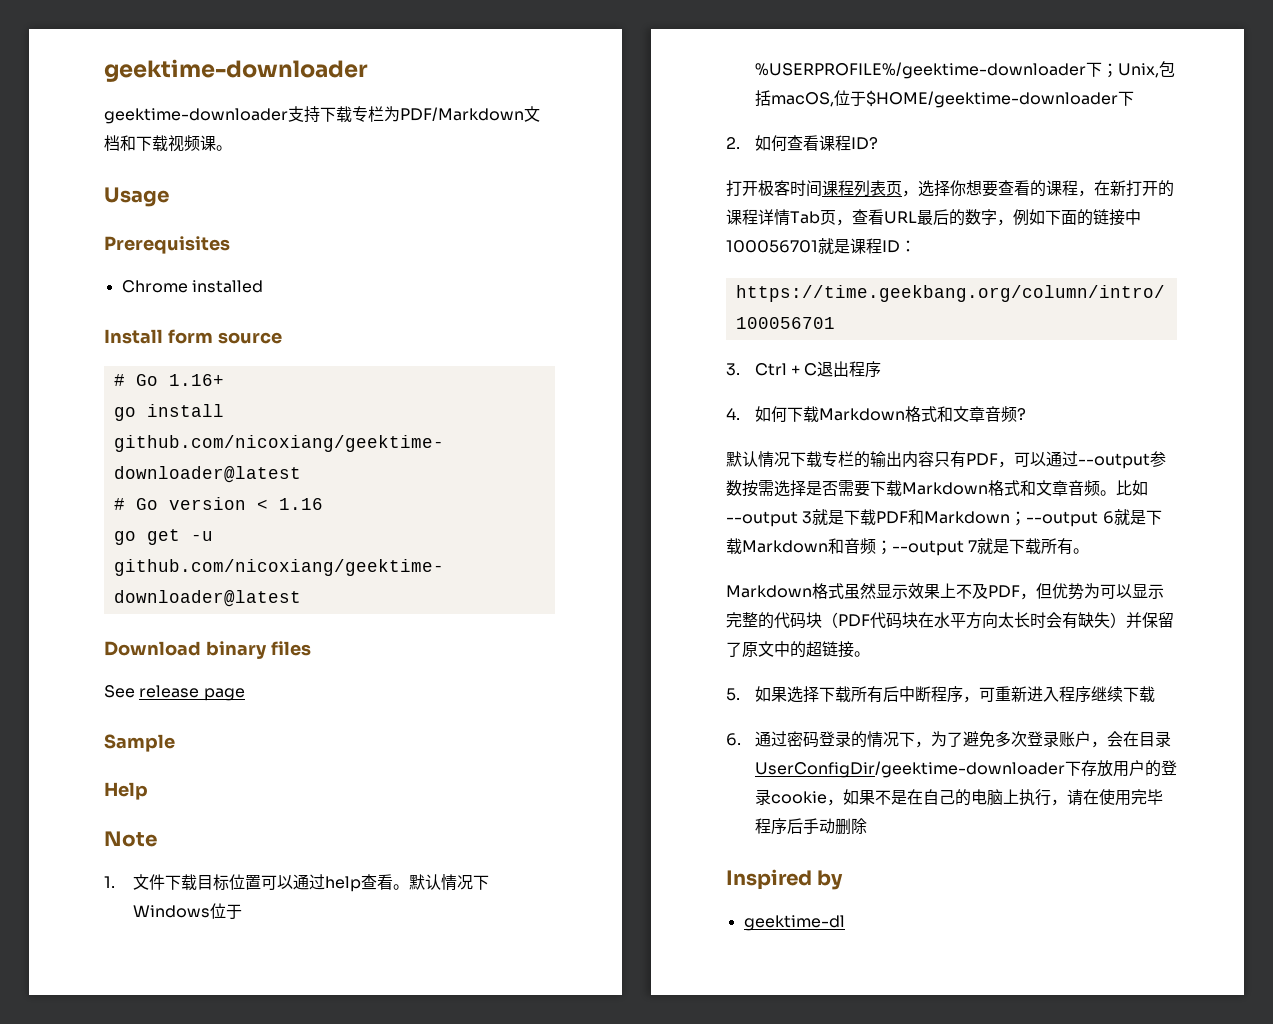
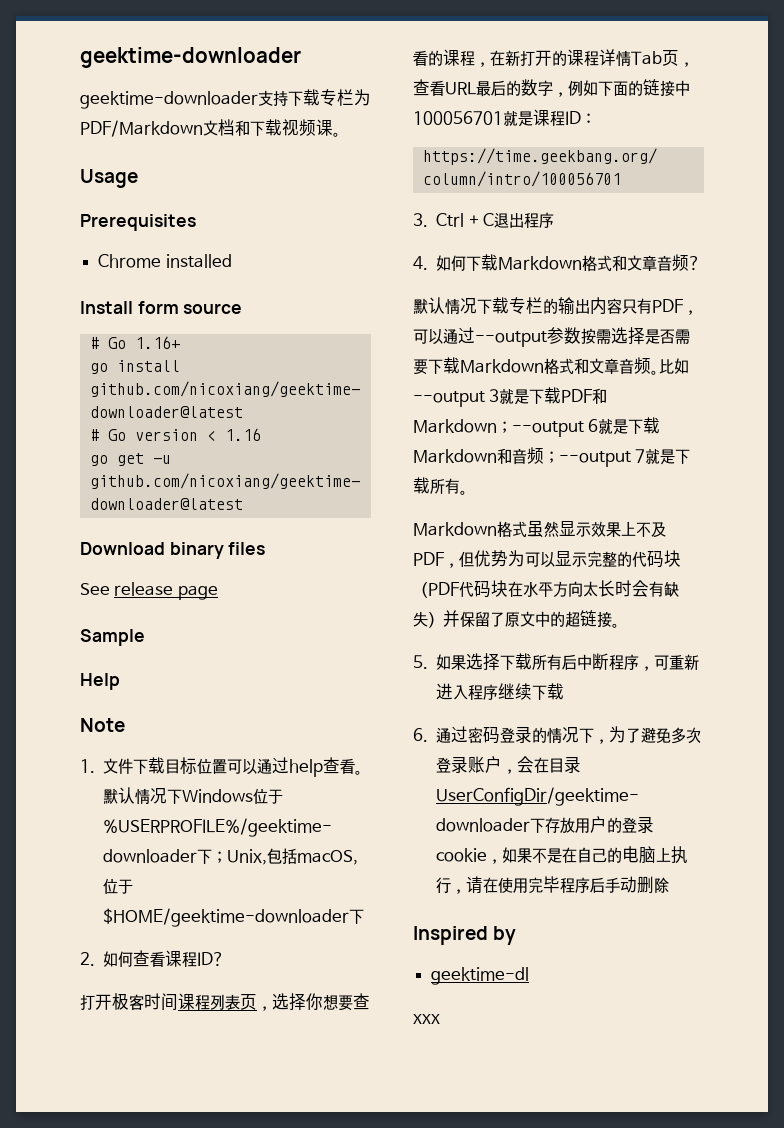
(845, 923) none -> [413,1014,440,1024] // xxx

